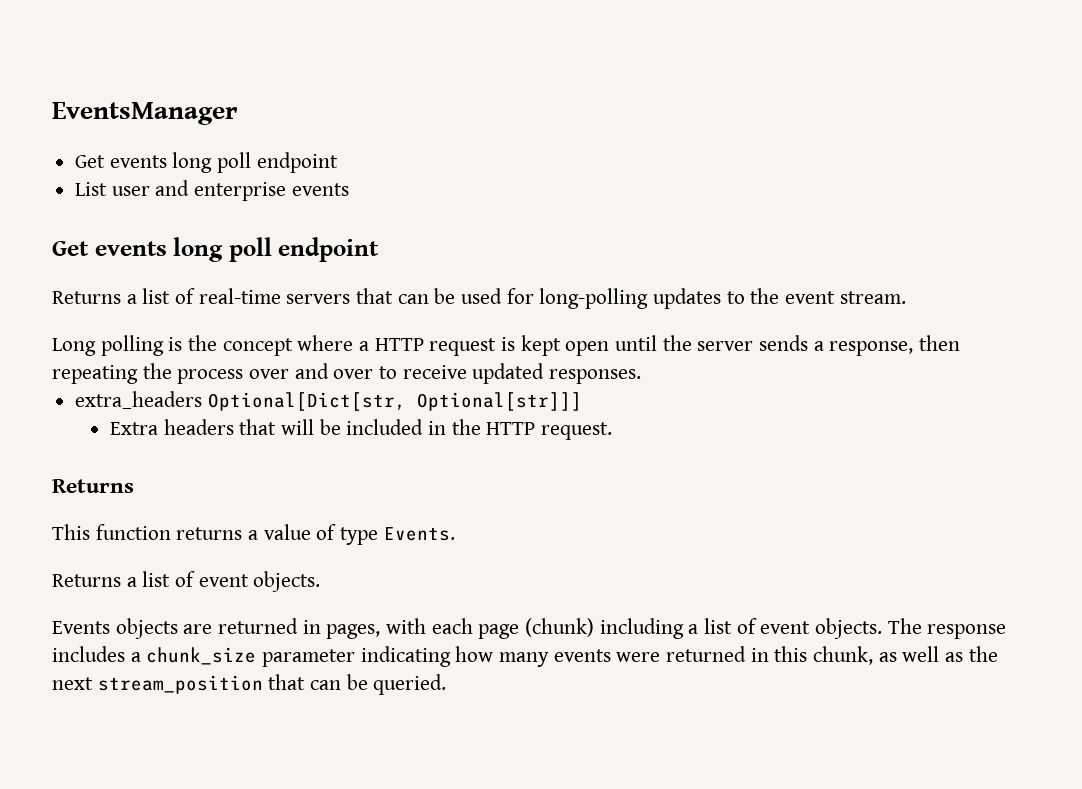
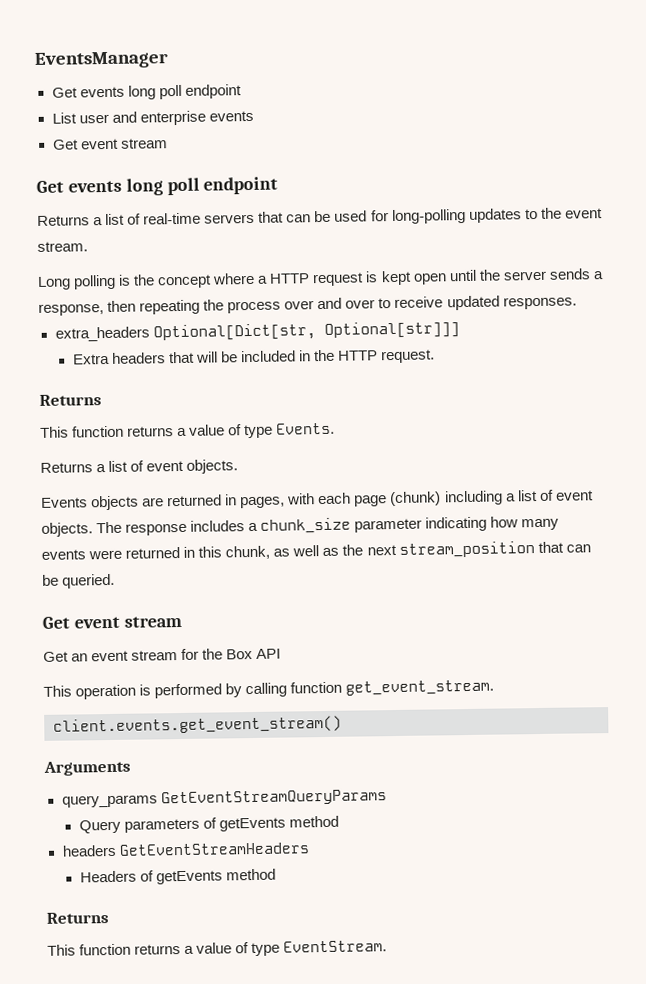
(349, 189) none -> [52,138,168,150] // Get event stream
(447, 684) none -> [42,615,182,629] [43,648,282,662] [43,679,495,700] [53,715,342,735] [43,760,131,776] [61,789,387,808] [78,815,339,834] [61,842,310,857] [79,868,276,885] [46,912,109,924] [47,940,388,957] // Get event stream // Get an event stream for the Box API // This operation is performed by calling function get_event_stream. // client.events.get_event_stream() // Arguments // query_params GetEventStreamQueryParams // Query parameters of getEvents method // headers GetEventStreamHeaders // Headers of getEvents method // Returns // This function returns a value of type EventStream.

